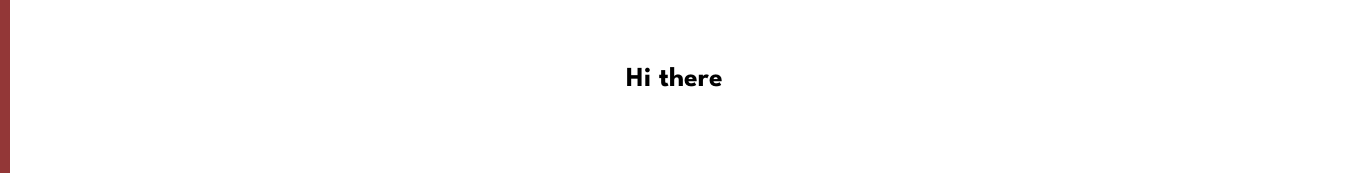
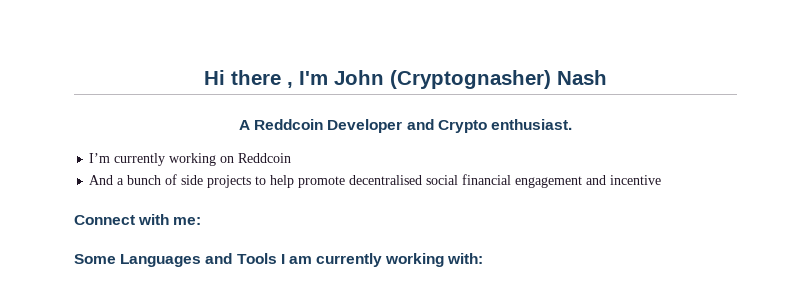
(723, 77) none -> [287,70,607,89] [239,119,572,133] [89,153,292,166] [89,174,662,188] [74,214,202,225] [74,253,484,267] , I'm John (Cryptognasher) Nash // A Reddcoin Developer and Crypto enthusiast. // I’m currently working on Reddcoin // And a bunch of side projects to help promote decentralised social financial engagement and incentive // Connect with me: // Some Languages and Tools I am currently working with:

